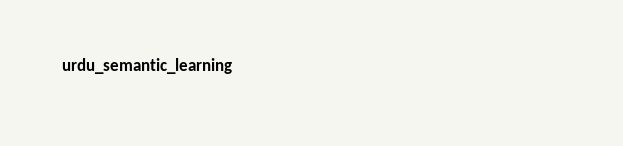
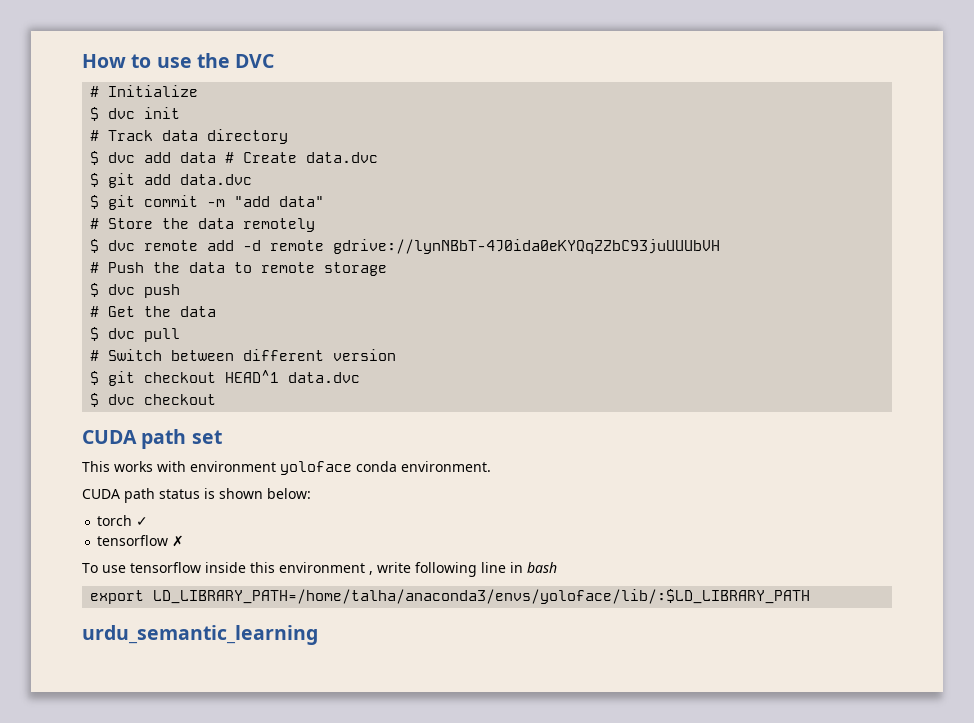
(62, 66) none -> [82,53,275,68] [90,85,199,97] [90,107,181,121] [90,129,289,144] [90,151,379,165] [90,173,253,188] [90,195,325,210] [90,218,316,232] [90,239,721,254] [90,262,388,276] [90,283,181,298] [90,306,217,317] [90,327,181,342] [90,349,397,361] [90,370,361,386] [90,393,217,407] [82,429,222,449] [82,461,491,475] [82,488,311,503] [97,515,149,526] [97,535,185,547] [82,562,557,577] [90,589,811,604] How to use the DVC // # Initialize // $ dvc init // # Track data directory // $ dvc add data # Create data.dvc // $ git add data.dvc // $ git commit -m "add data" // # Store the data remotely // $ dvc remote add -d remote gdrive://lynNBbT-4J0ida0eKYQqZZbC93juUUUbVH // # Push the data to remote storage // $ dvc push // # Get the data // $ dvc pull // # Switch between different version // $ git checkout HEAD^1 data.dvc // $ dvc checkout // CUDA path set // This works with environment yoloface conda environment. // CUDA path status is shown below: // torch ✓ // tensorflow ✗ // To use tensorflow inside this environment , write following line in bash // export LD_LIBRARY_PATH=/home/talha/anaconda3/envs/yoloface/lib/:$LD_LIBRARY_PATH //

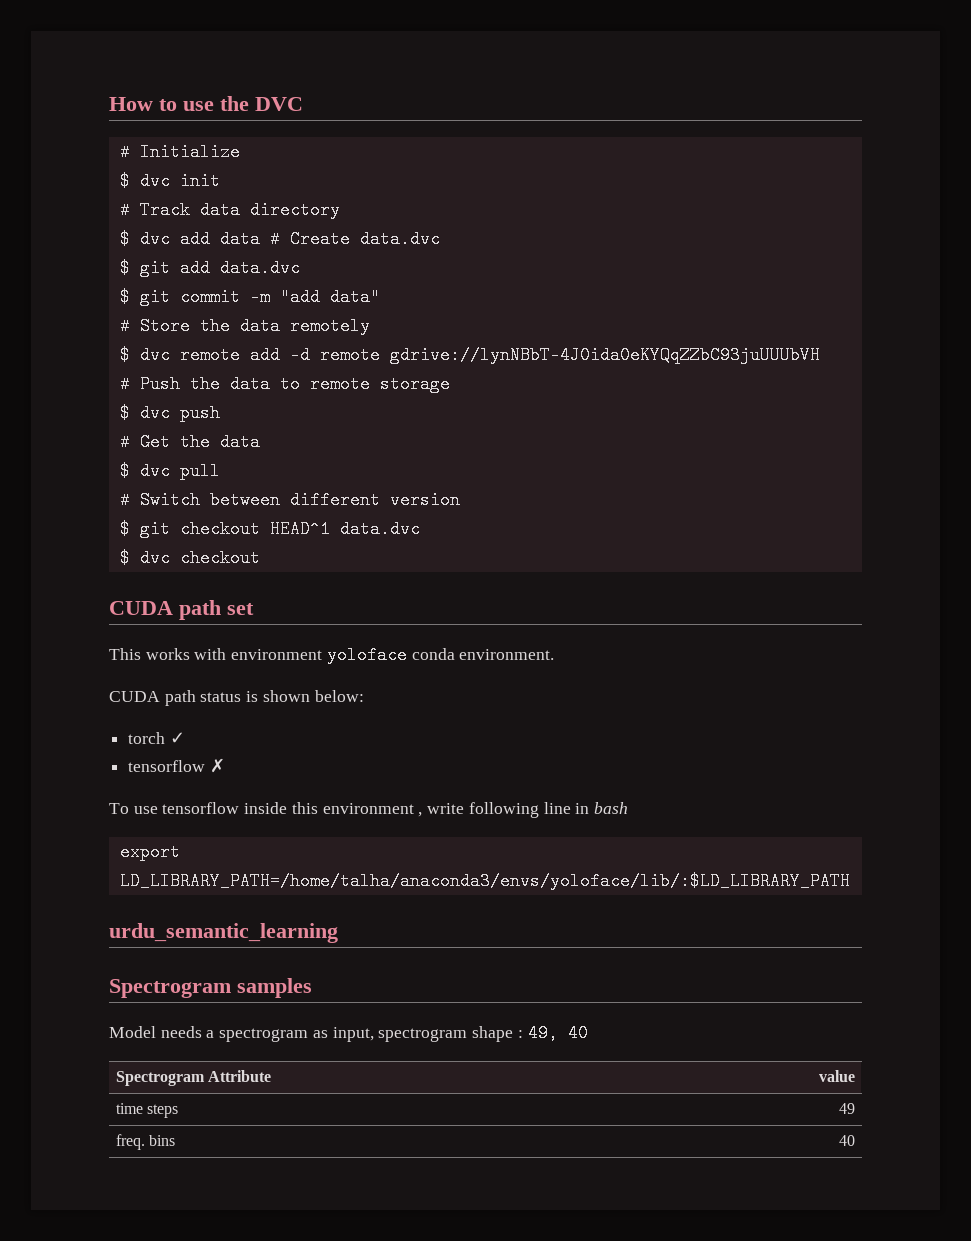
(318, 635) none -> [109,978,312,998] [109,1024,588,1042] [116,1070,272,1086] [818,1070,855,1082] [116,1103,179,1118] [838,1103,855,1114] [116,1134,176,1150] [838,1135,855,1146] // Spectrogram samples // Model needs a spectrogram as input, spectrogram shape : 49, 40 // Spectrogram Attribute | value // time steps | 49 // freq. bins | 40

